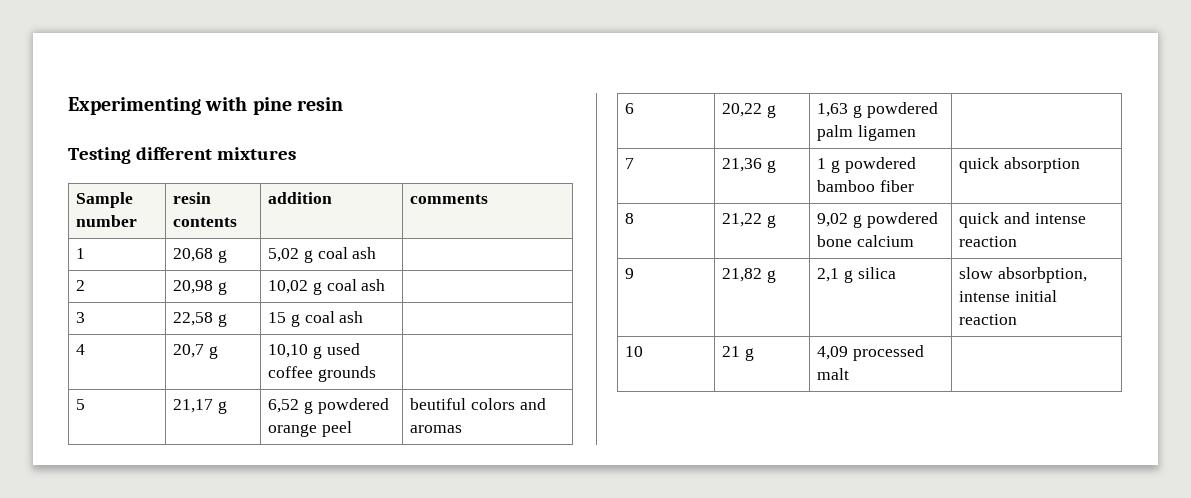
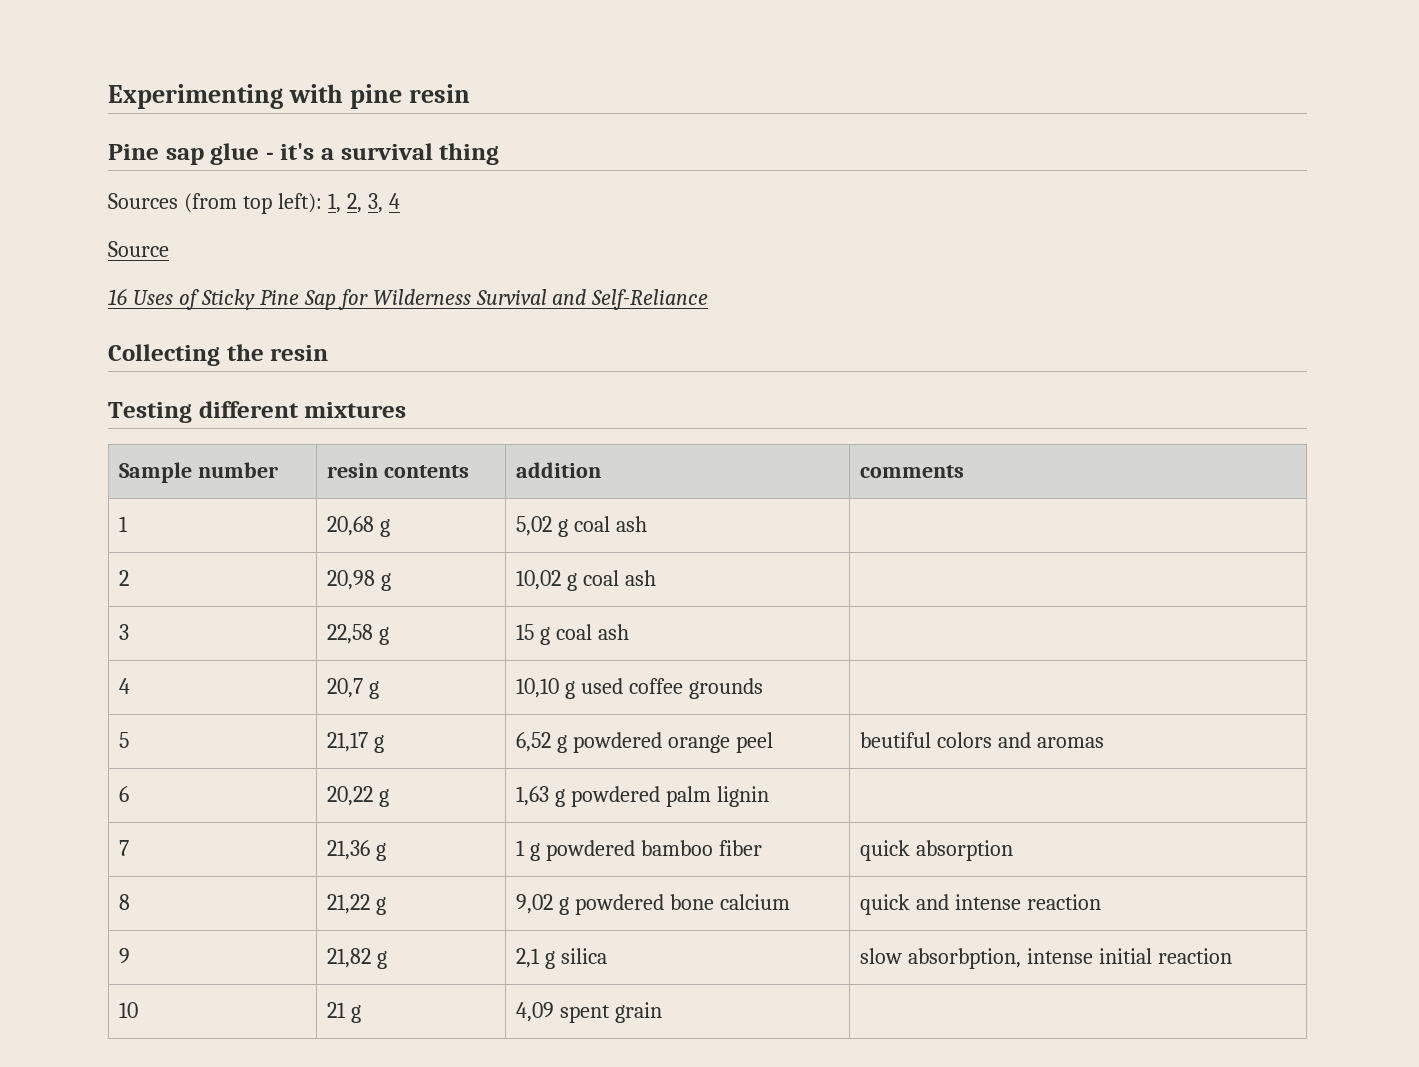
(343, 104) none -> [108,143,500,165] [108,193,400,214] [108,241,169,257] [108,288,709,310] [108,344,329,366] // Pine sap glue - it's a survival thing // Sources (from top left): 1, 2, 3, 4 // Source // 16 Uses of Sticky Pine Sap for Wilderness Survival and Self-Reliance // Collecting the resin
[857,125,916,141] ligamen -> [716,786,769,807] lignin
[852,345,924,361] [817,368,850,380] processed malt -> [559,1002,662,1023] spent grain

